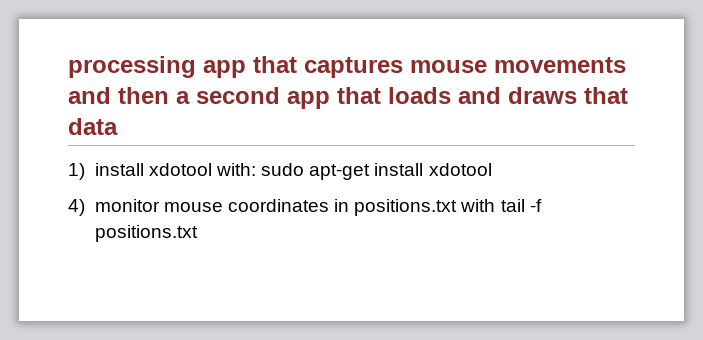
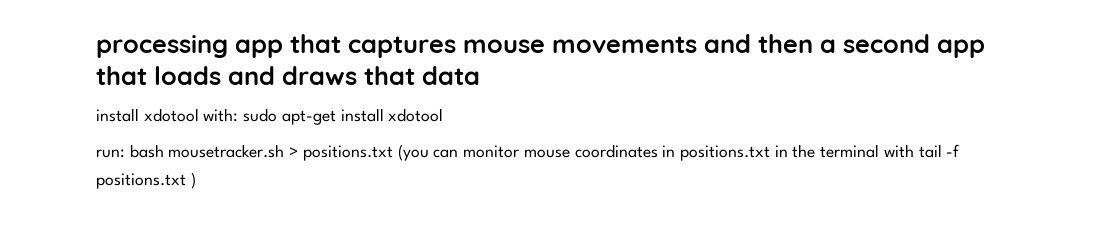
[68,163,85,180] 1) -> (480, 75) none
[68,199,85,216] 4) -> [96,144,459,161] run: bash mousetracker.sh > positions.txt (you can
(458, 207) none -> [774,144,880,158] in the terminal
(198, 233) none -> [190,172,196,189] )

